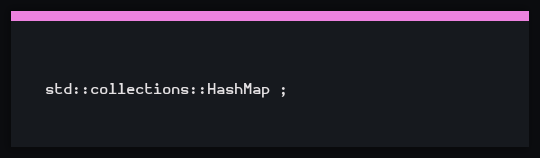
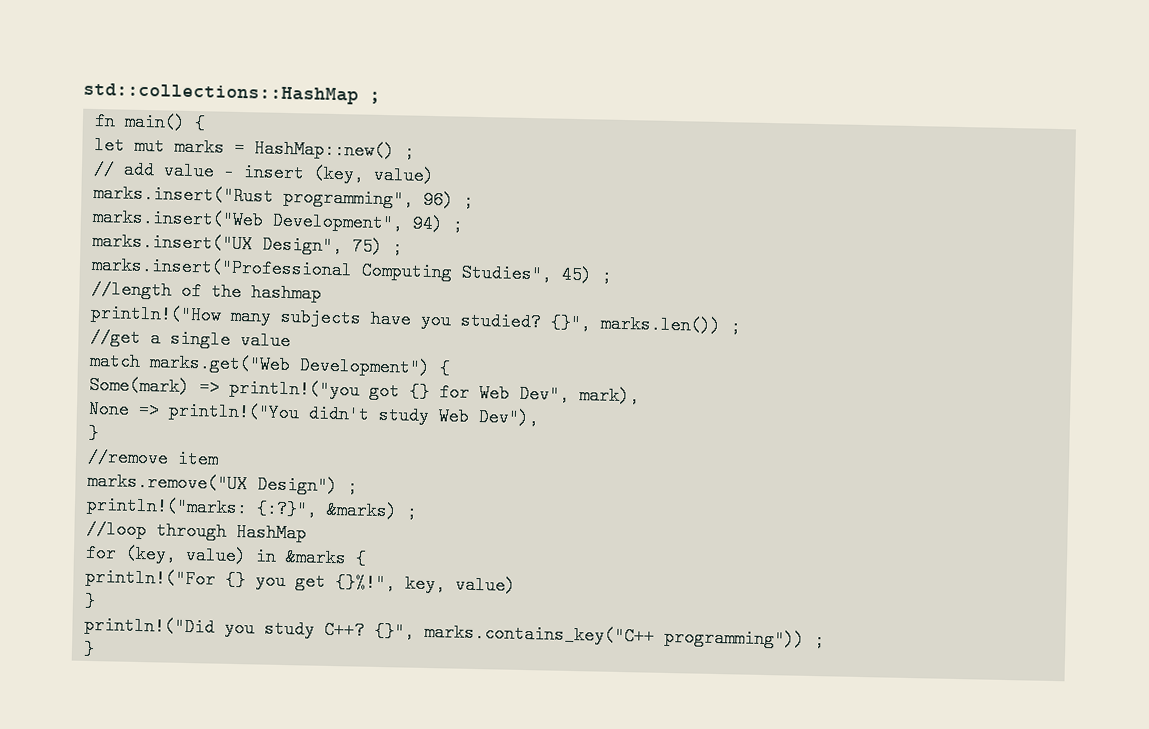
(288, 92) none -> [94,111,206,133] [94,135,415,161] [93,159,435,186] [93,183,474,210] [92,207,464,234] [92,231,403,257] [91,255,613,285] [91,279,322,303] [90,303,742,336] [90,327,291,351] [89,351,451,378] [89,375,640,406] [88,399,540,428] [88,423,99,443] [87,447,219,469] [87,471,358,496] [86,495,418,521] [86,519,307,543] [85,543,367,568] [85,567,516,595] [84,591,96,611] [84,615,825,650] [83,639,95,659] // fn main() { // let mut marks = HashMap::new() ; // // add value - insert (key, value) // marks.insert("Rust programming", 96) ; // marks.insert("Web Development", 94) ; // marks.insert("UX Design", 75) ; // marks.insert("Professional Computing Studies", 45) ; // //length of the hashmap // println!("How many subjects have you studied? {}", marks.len()) ; // //get a single value // match marks.get("Web Development") { // Some(mark) => println!("you got {} for Web Dev", mark), // None => println!("You didn't study Web Dev"), // } // //remove item // marks.remove("UX Design") ; // println!("marks: {:?}", &marks) ; // //loop through HashMap // for (key, value) in &marks { // println!("For {} you get {}%!", key, value) // } // println!("Did you study C++? {}", marks.contains_key("C++ programming")) ; // }

